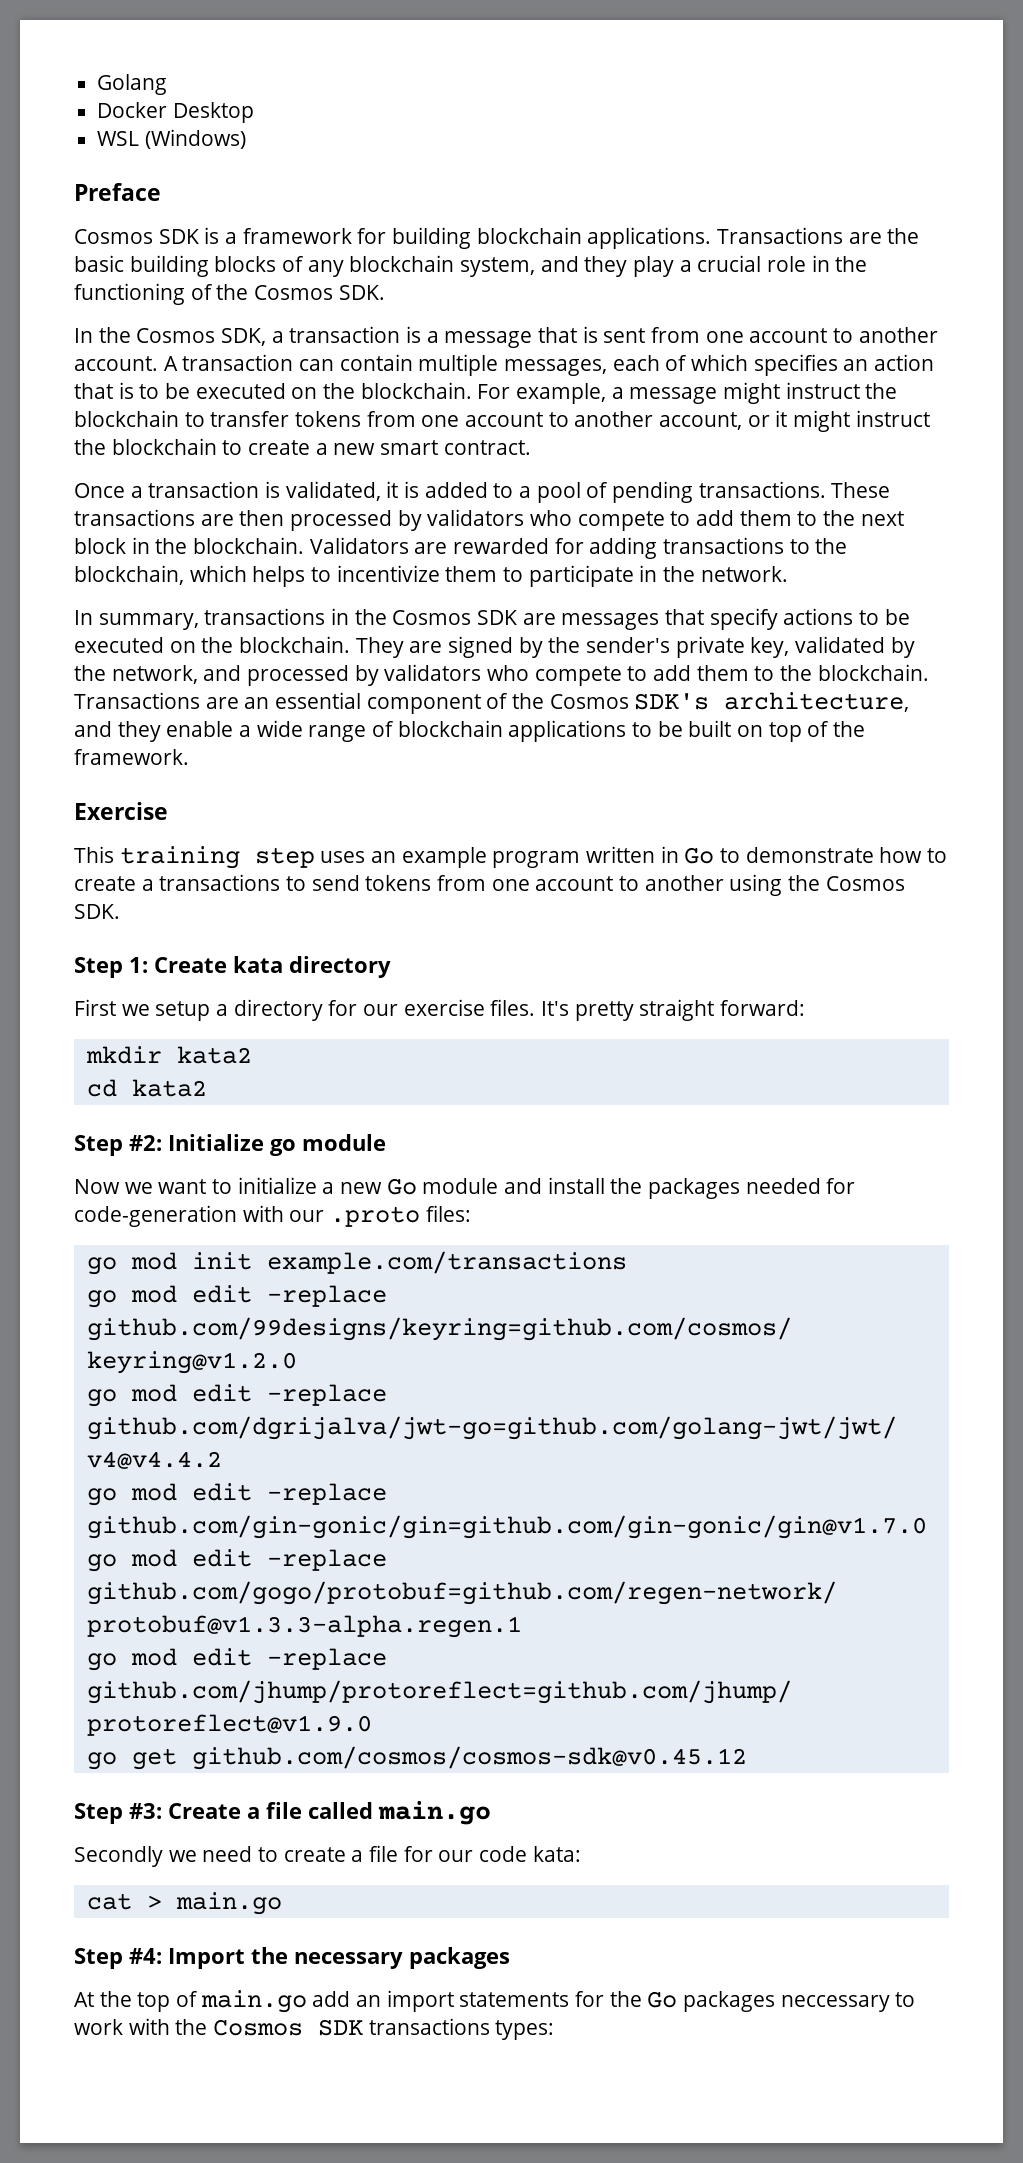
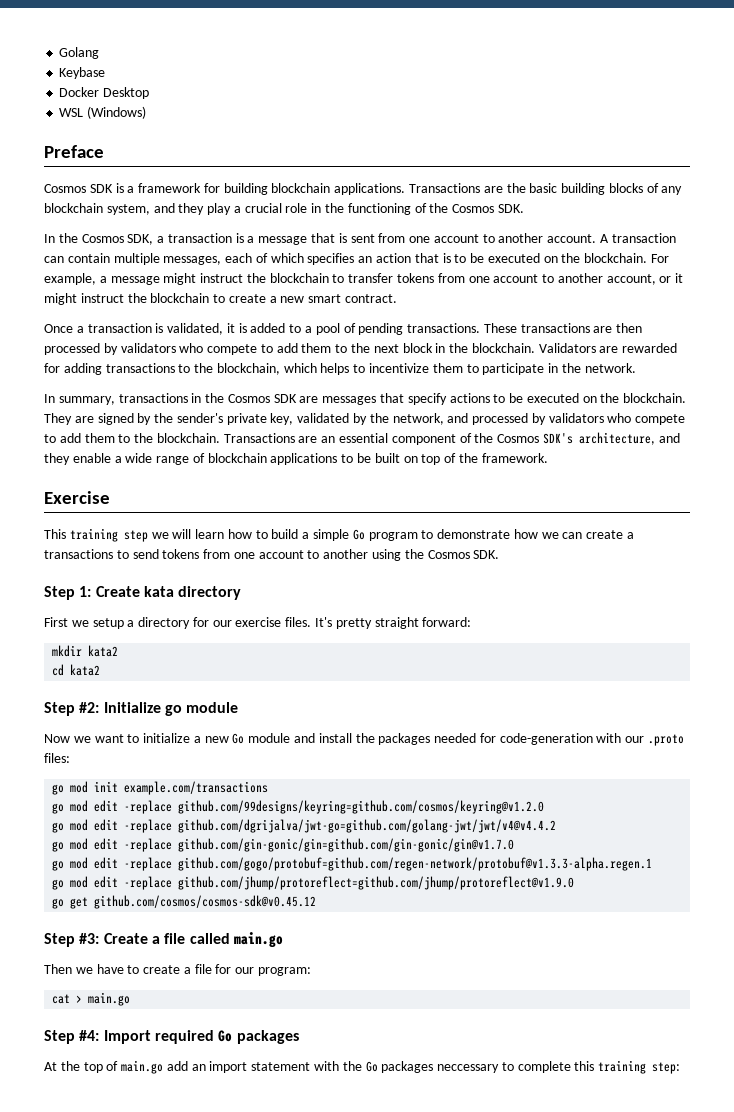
(168, 84) none -> [59,67,106,79] // Keybase
[320,846,715,868] uses an example program written in Go -> [151,529,418,541] we will learn how to build a simple Go program
[927,848,948,863] to -> [541,532,583,539] we can
[74,1846,253,1867] Secondly we need -> [44,964,124,974] Then we have
[479,1846,581,1862] code kata: -> [258,967,312,976] program:
[251,1947,403,1969] the necessary -> [154,1030,233,1044] required Go
[459,1991,605,2007] statements for -> [251,1061,340,1071] statement with
[74,2018,555,2040] work with the Cosmos SDK transactions types: -> [517,1060,681,1074] complete this training step:

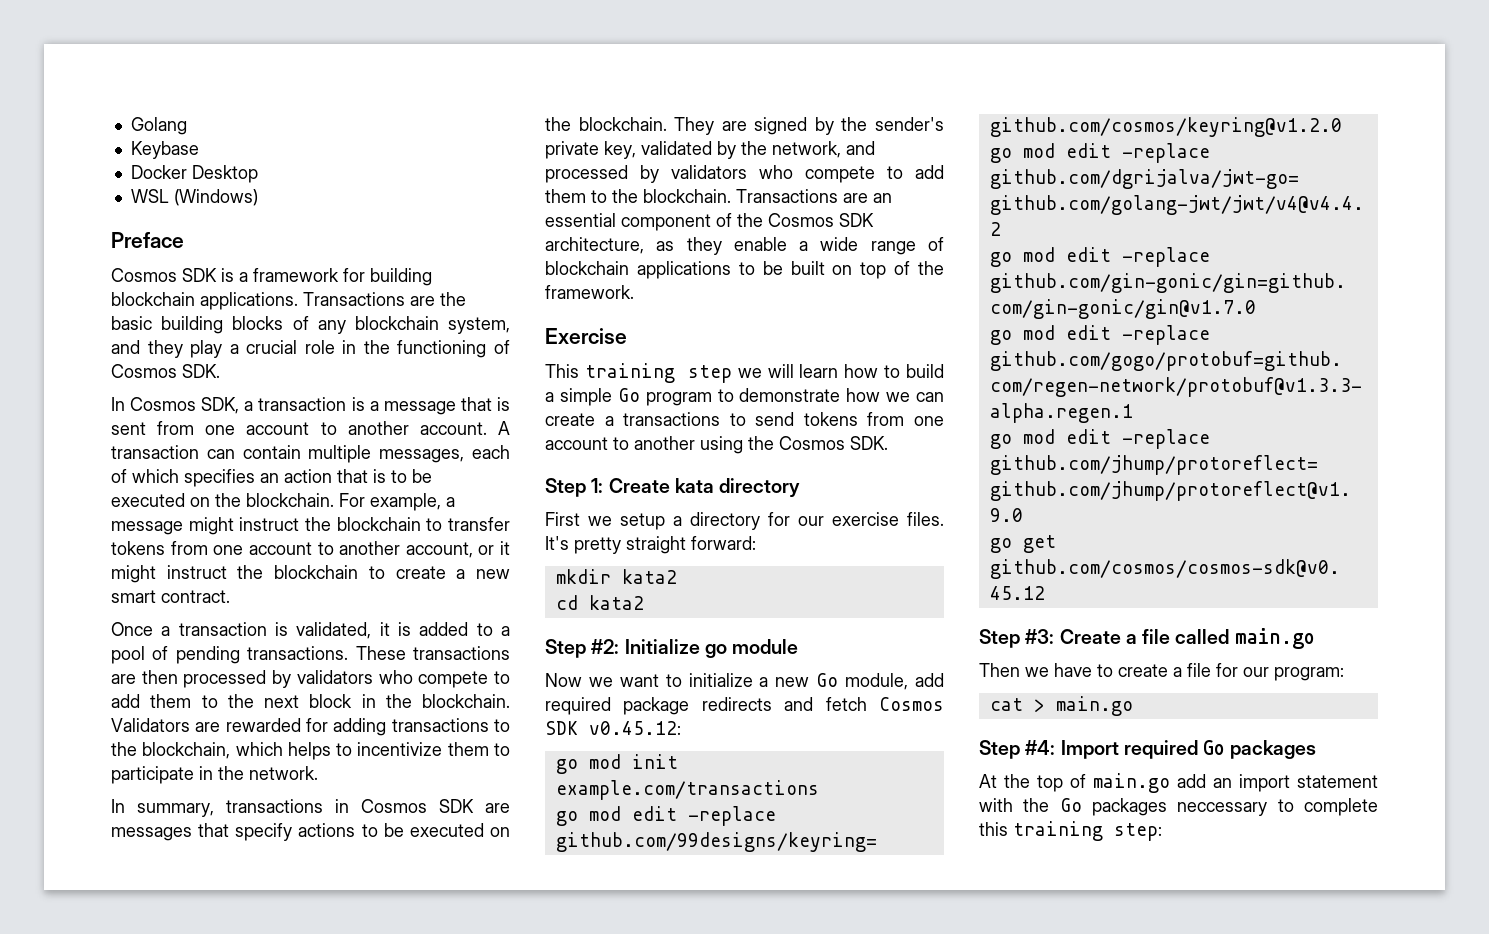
[429,203,449,213] the -> (510, 347) none
[58,233,78,243] the -> (125, 404) none
[205,393,225,403] the -> (349, 806) none
[542,432,680,445] SDK's architecture, and -> [839,213,874,227] [545,237,675,254] SDK architecture, as
[248,733,685,746] [44,753,70,763] module and install the packages needed for code-generation with our .proto files: -> [845,673,944,690] [545,697,944,715] [545,721,681,735] module, add required package redirects and fetch Cosmos SDK v0.45.12:

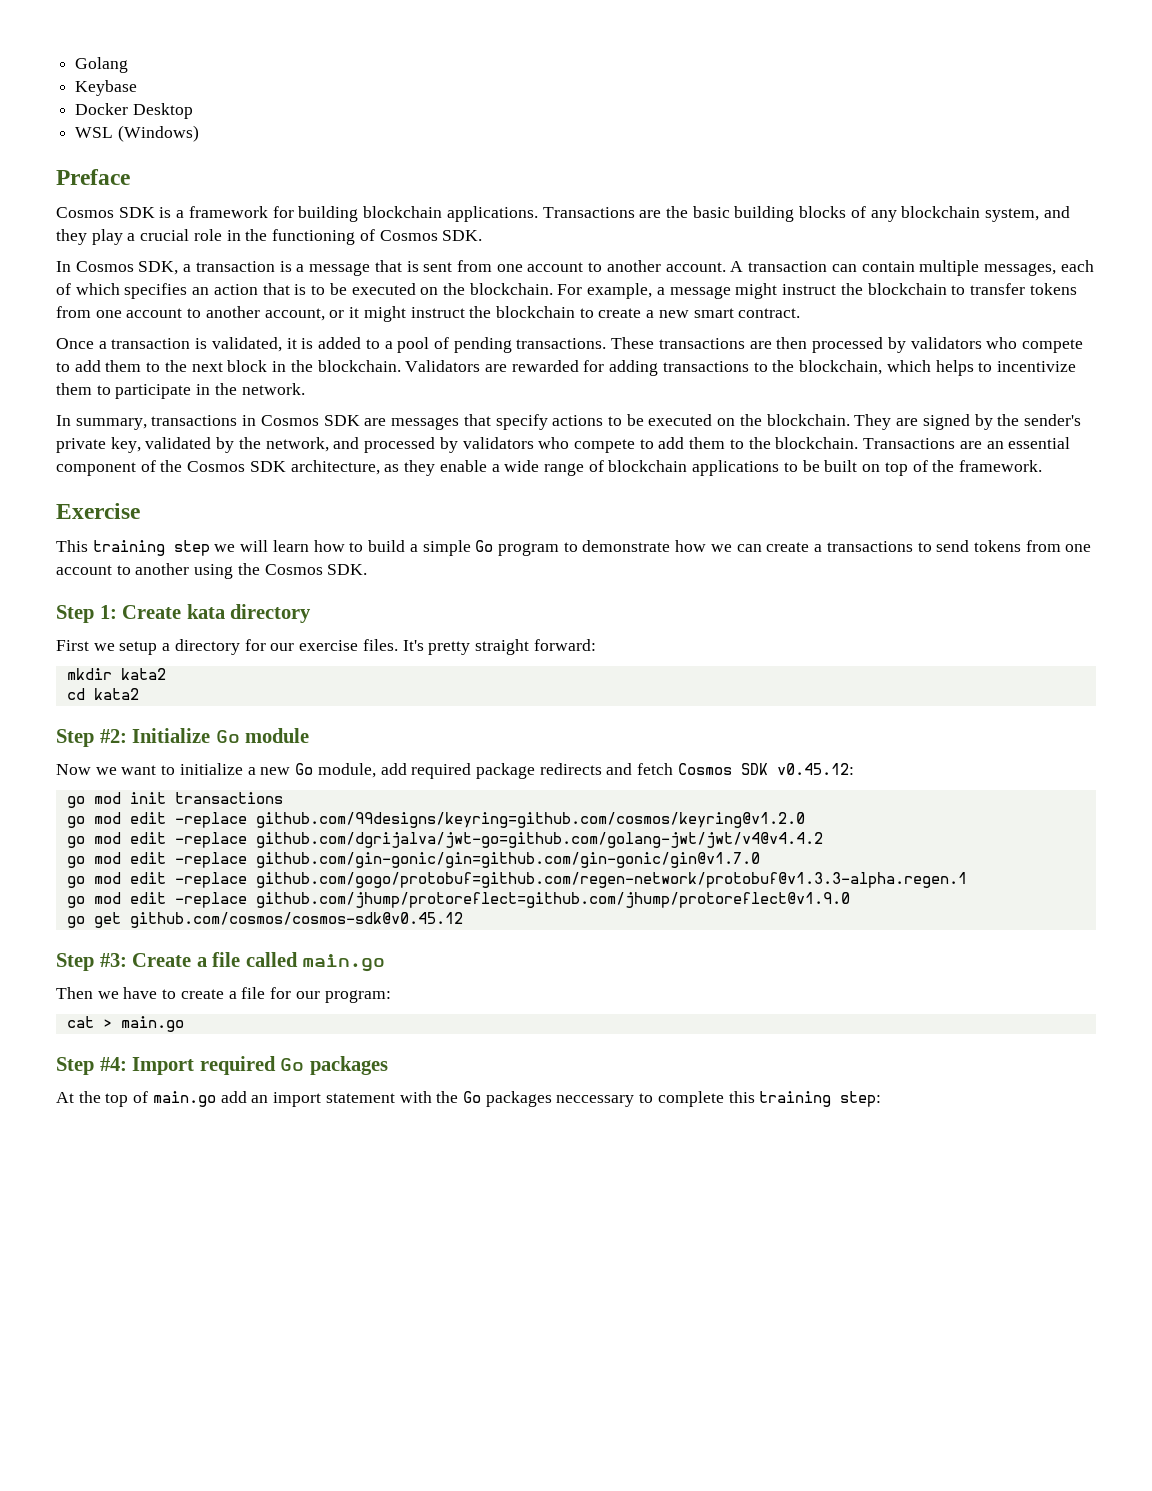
[704,644,727,658] go -> [215,730,240,743] Go
[555,780,819,800] example.com/transactions -> [174,792,283,804] transactions

